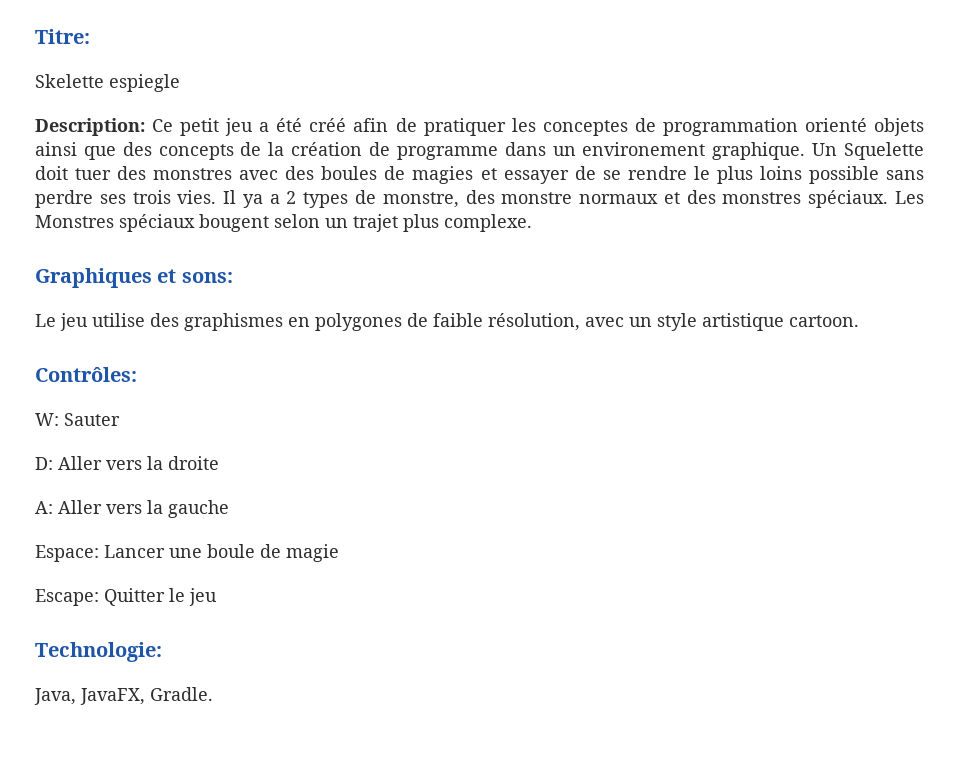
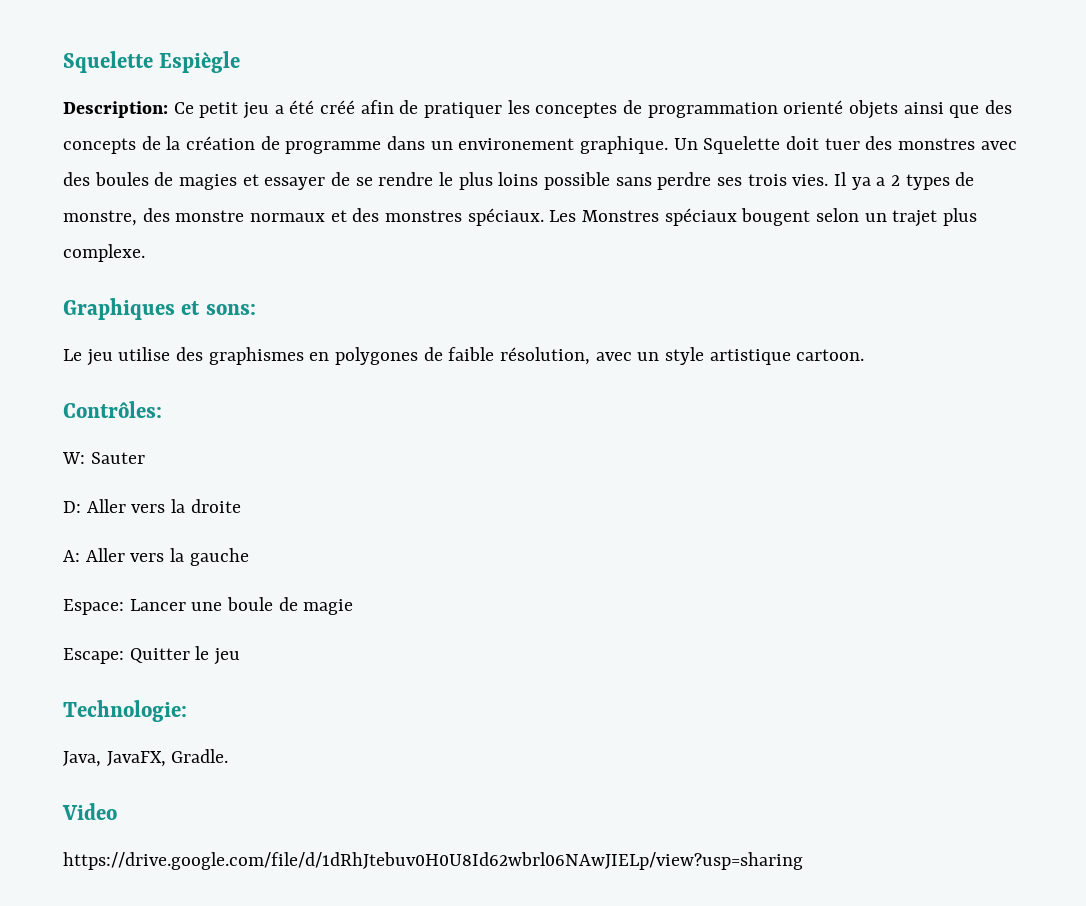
[35,29,90,44] [35,74,180,92] Titre: // Skelette espiegle -> [63,51,241,73] Squelette Espiègle
(213, 694) none -> [62,803,117,820] [63,852,803,870] // Video // https://drive.google.com/file/d/1dRhJtebuv0H0U8Id62wbrl06NAwJIELp/view?usp=sharing

